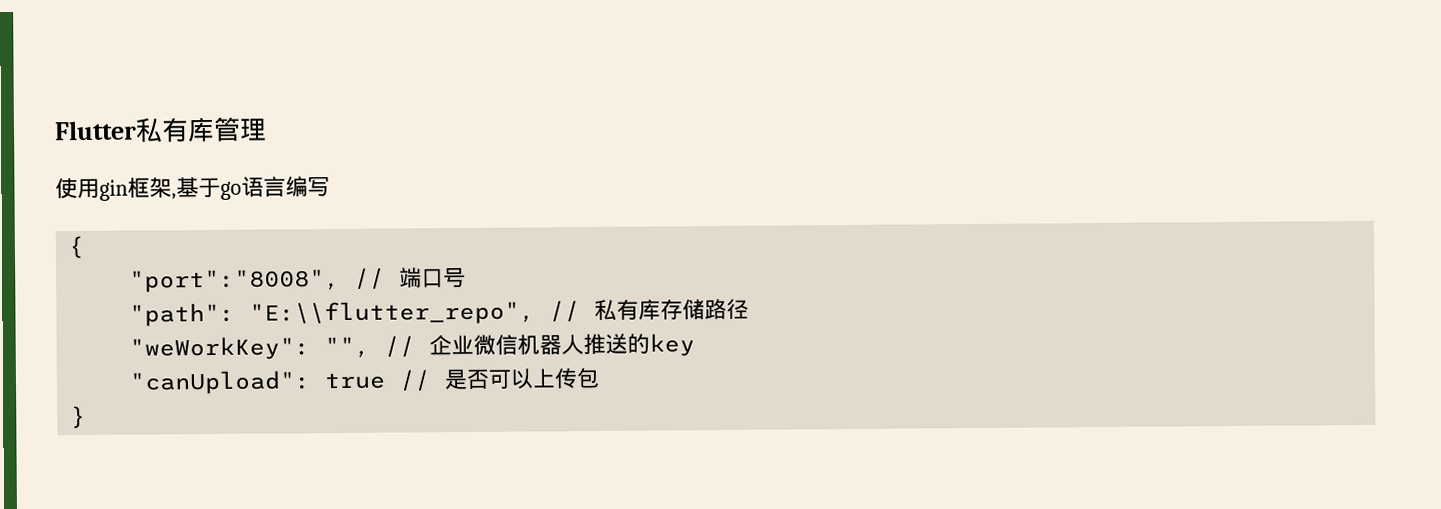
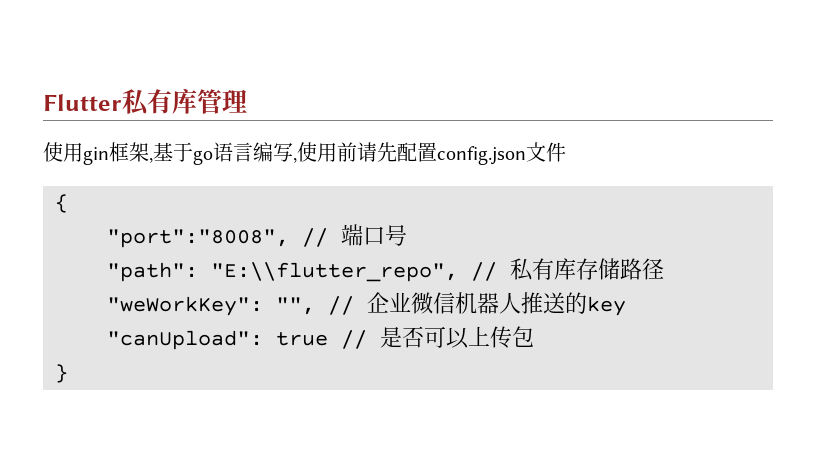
(330, 186) none -> [293,142,566,165] ,使用前请先配置config.json文件

